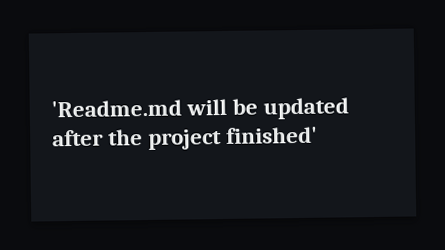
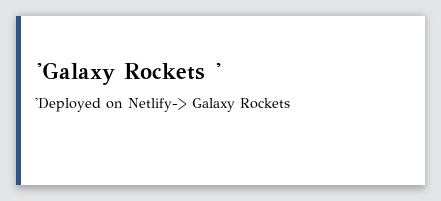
[51,97,350,120] [52,126,319,150] 'Readme.md will be updated after the project finished' -> [35,62,221,85] [35,97,290,112] 'Galaxy Rockets ' // 'Deployed on Netlify-> Galaxy Rockets

